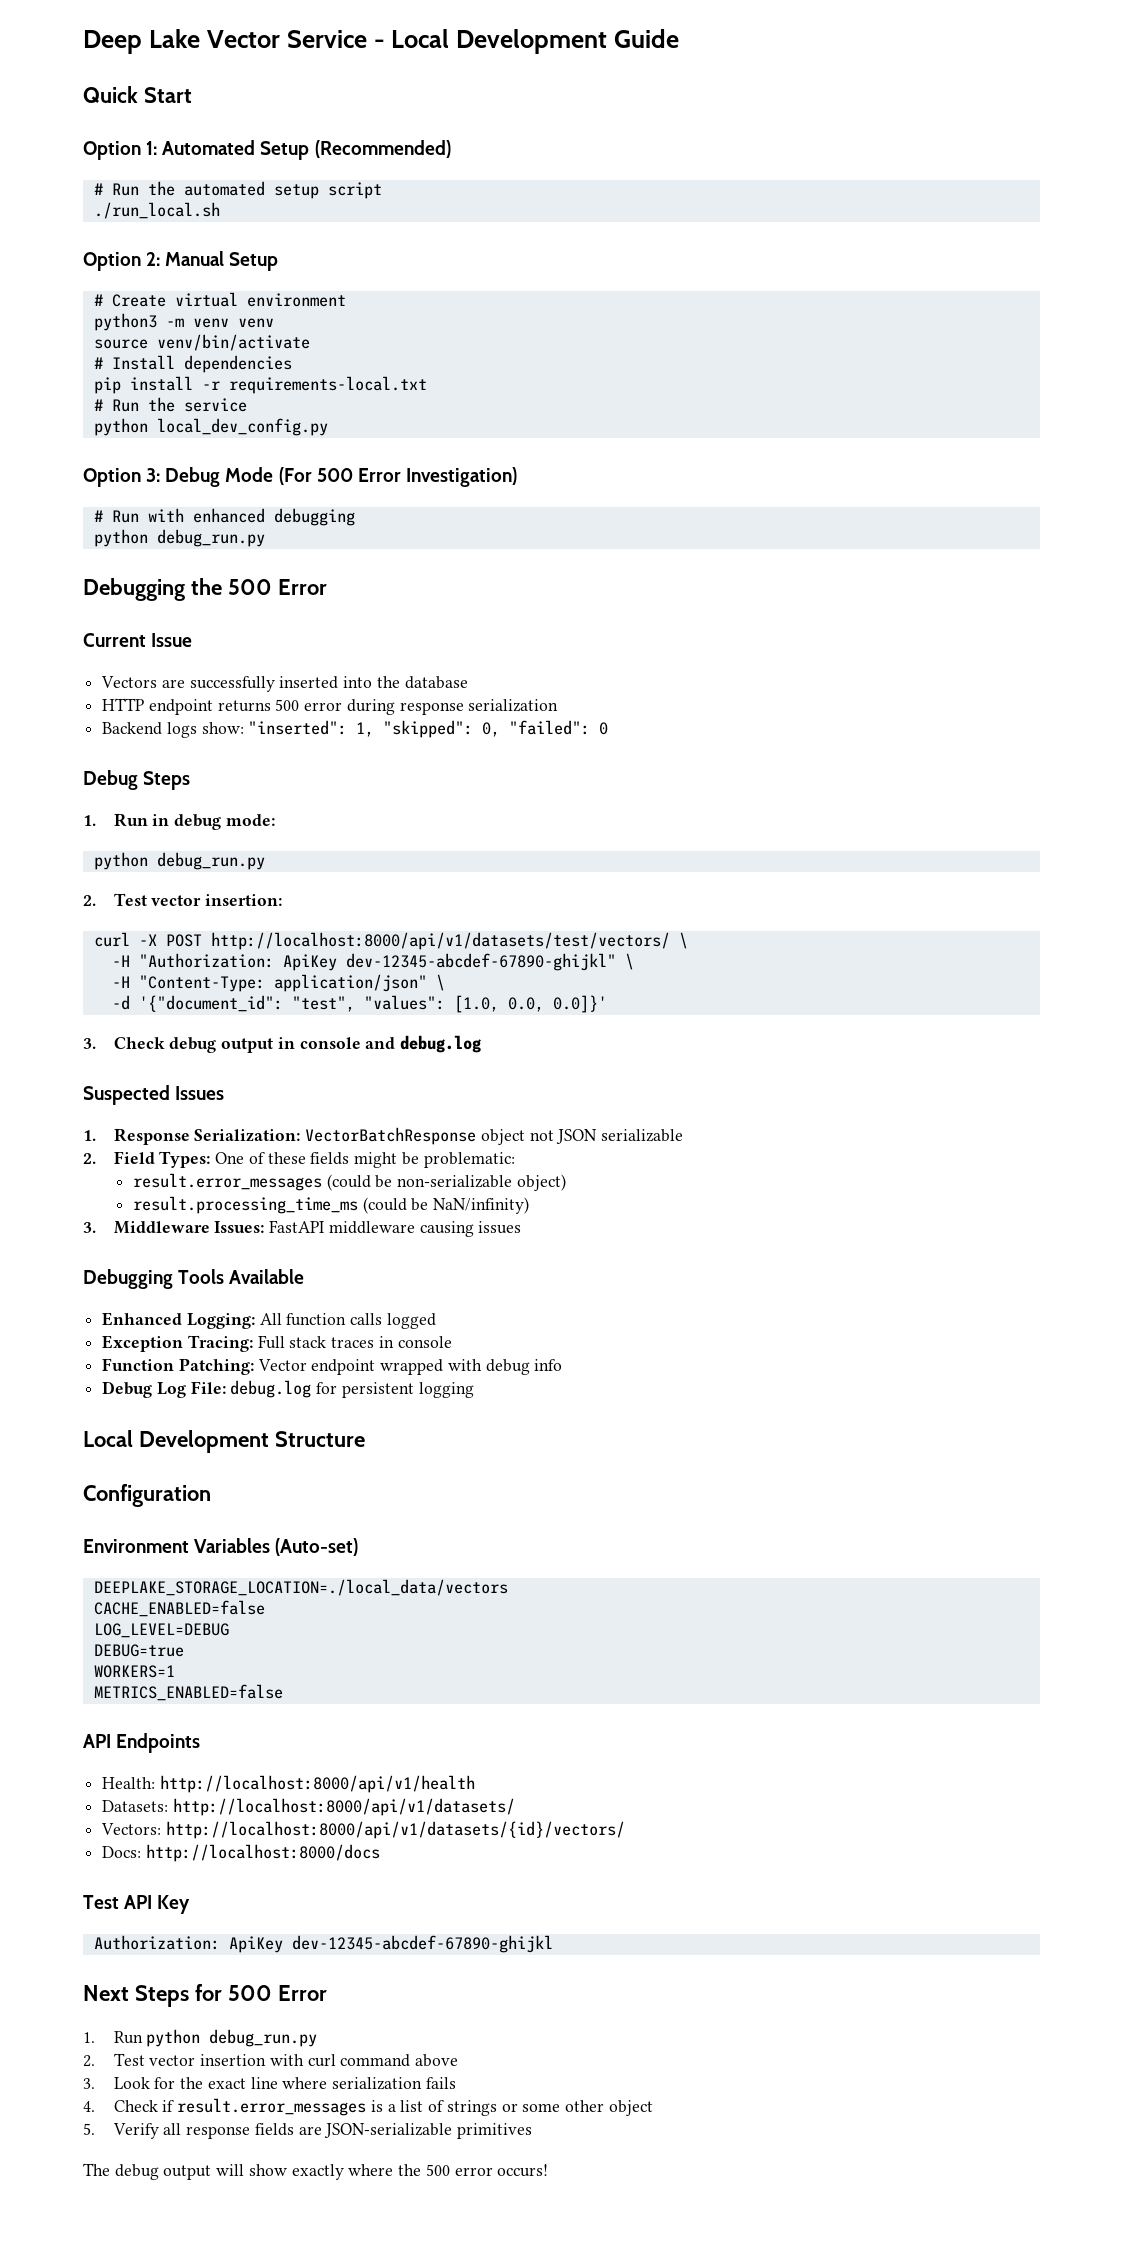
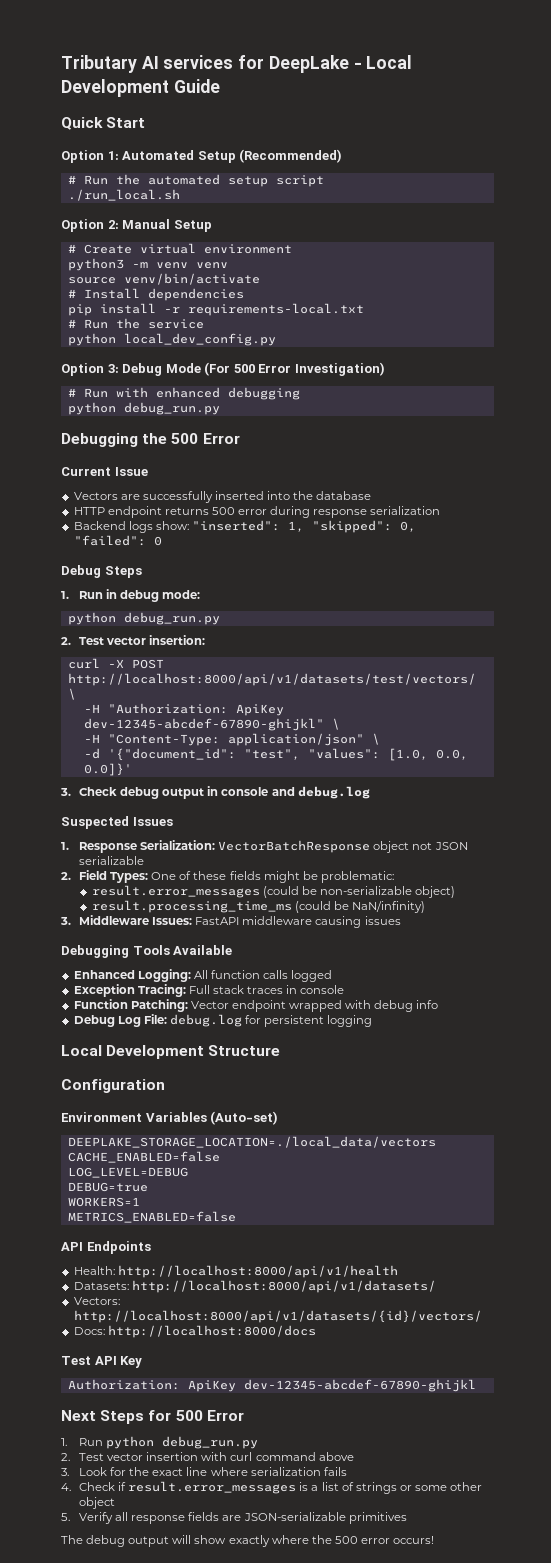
[83,29,367,54] Deep Lake Vector Service -> [61,55,349,73] Tributary AI services for DeepLake

